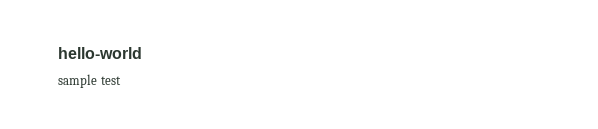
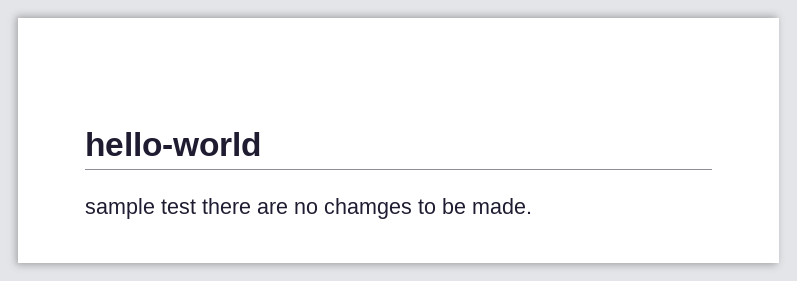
(121, 80) none -> [202,198,532,219] there are no chamges to be made.

